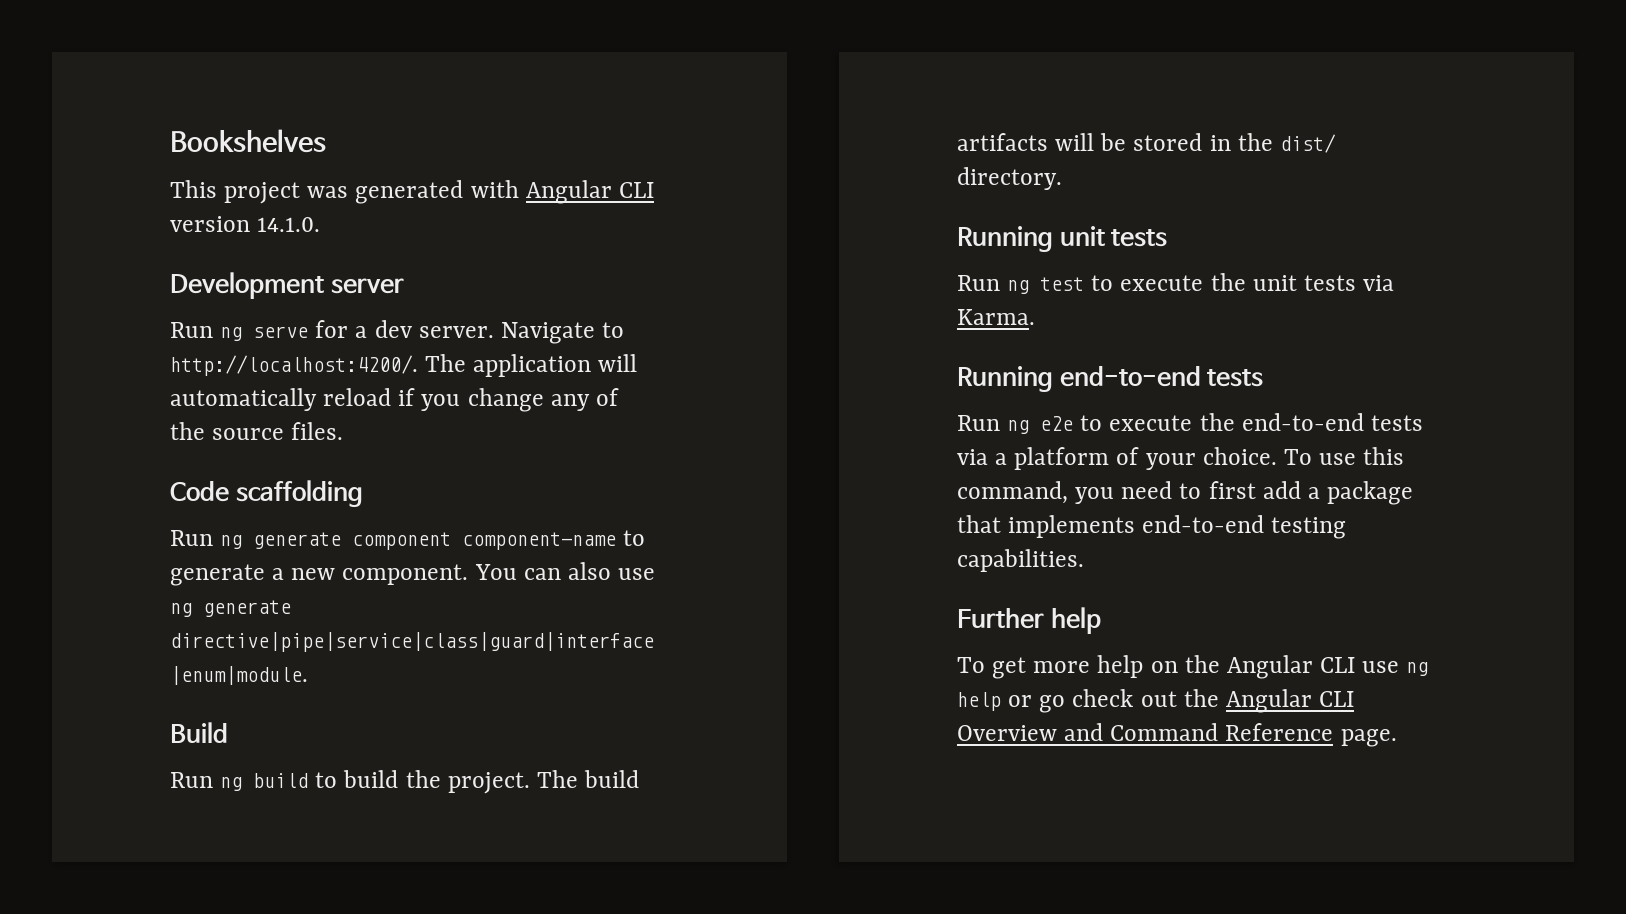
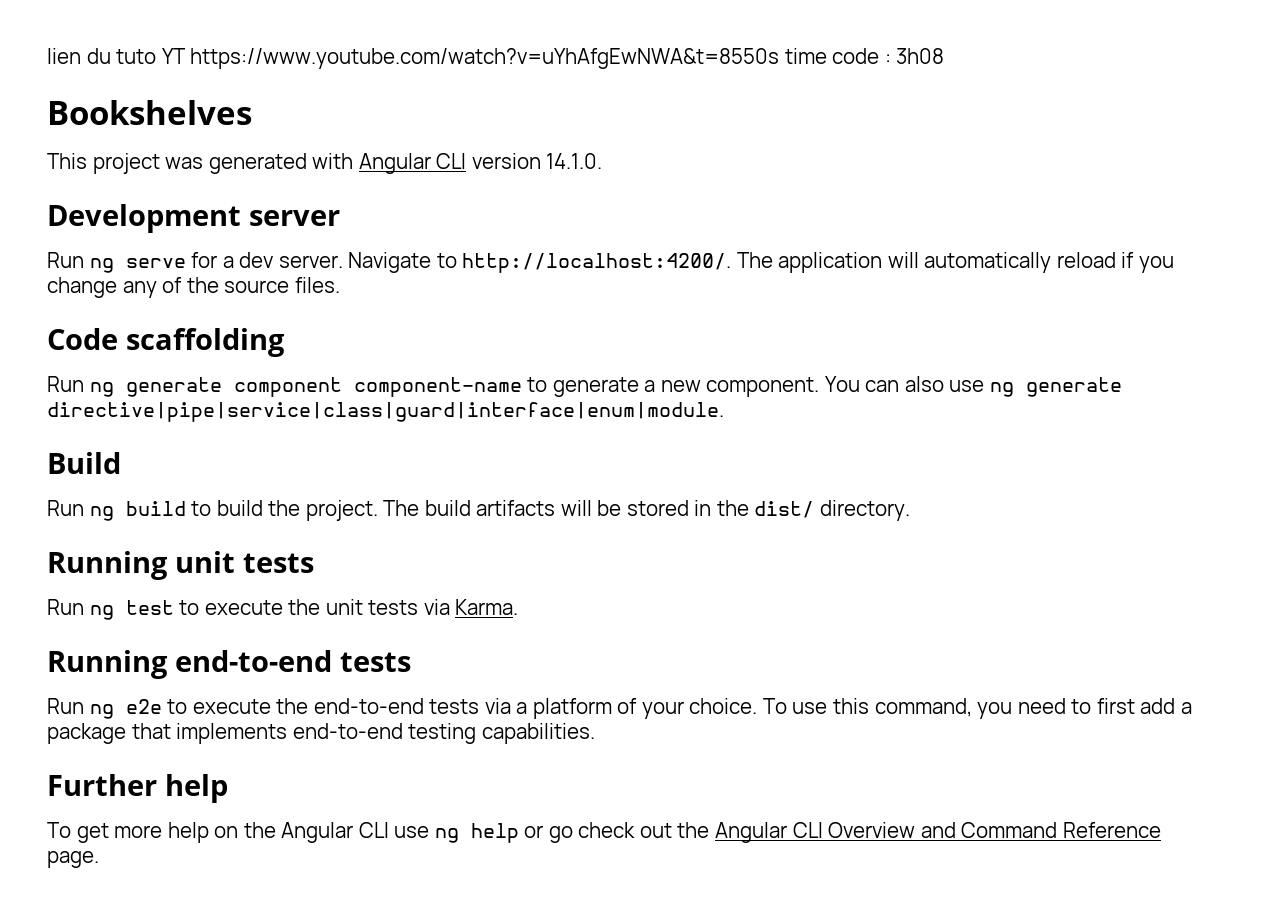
(170, 141) none -> [47,48,945,69] lien du tuto YT https://www.youtube.com/watch?v=uYhAfgEwNWA&t=8550s time code : 3h08 //

